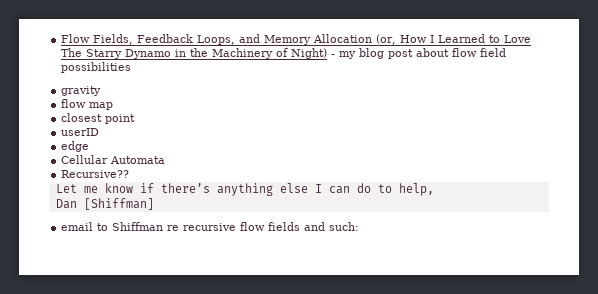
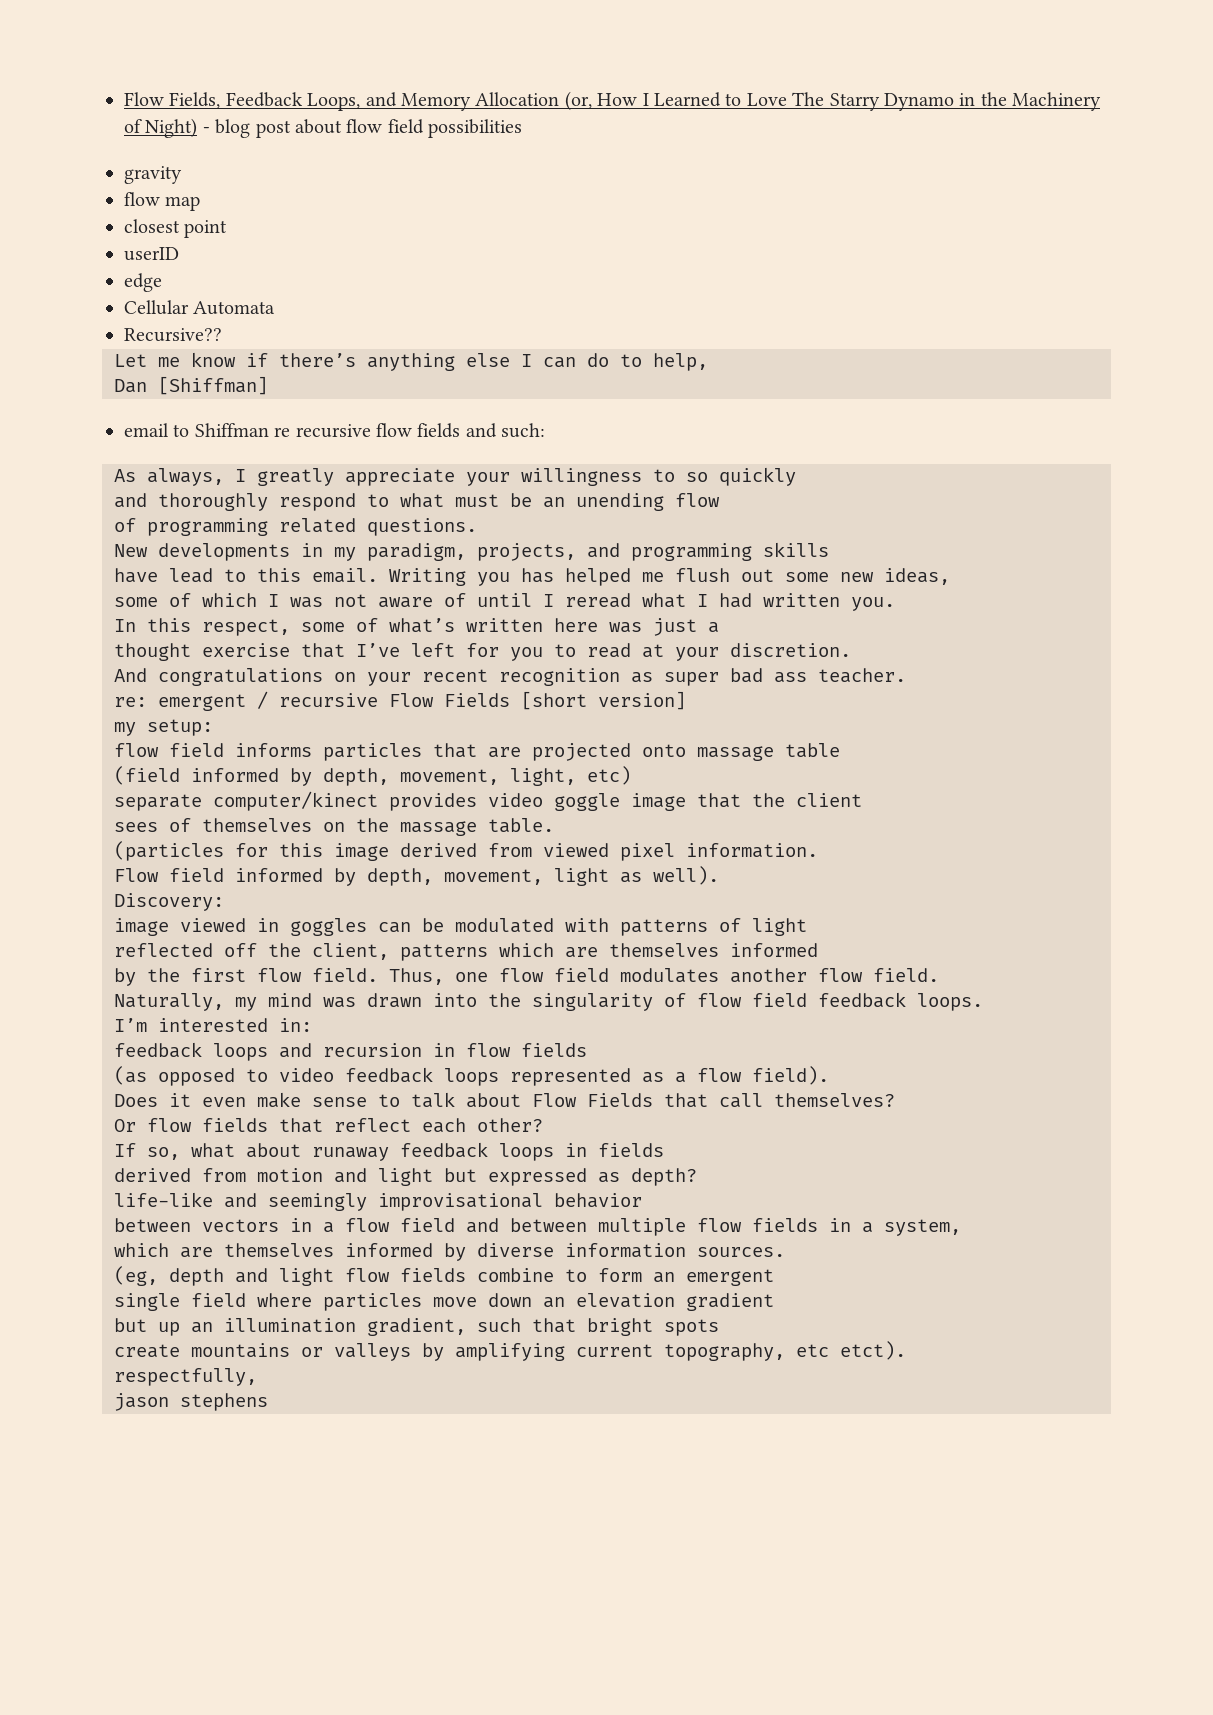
[339,51,357,59] my -> (210, 130) none
(360, 226) none -> [114,467,796,486] [114,493,720,511] [114,518,477,536] [114,542,829,561] [114,568,950,586] [114,593,895,611] [114,618,719,636] [114,643,851,661] [114,668,906,686] [114,691,686,711] [114,719,213,736] [114,743,840,761] [114,766,631,786] [114,791,862,811] [114,818,554,836] [114,841,818,861] [114,866,719,886] [114,893,224,911] [114,918,807,936] [114,943,818,961] [114,968,939,986] [114,992,983,1011] [114,1018,312,1032] [114,1042,587,1061] [114,1066,829,1086] [114,1092,895,1108] [114,1118,543,1133] [114,1142,664,1161] [114,1168,697,1186] [114,1192,642,1211] [114,1218,961,1236] [114,1243,785,1261] [114,1266,774,1286] [114,1293,774,1311] [114,1318,719,1336] [114,1341,906,1361] [114,1368,257,1386] [114,1393,268,1411] // As always, I greatly appreciate your willingness to so quickly // and thoroughly respond to what must be an unending flow // of programming related questions. // New developments in my paradigm, projects, and programming skills // have lead to this email. Writing you has helped me flush out some new ideas, // some of which I was not aware of until I reread what I had written you. // In this respect, some of what’s written here was just a // thought exercise that I’ve left for you to read at your discretion. // And congratulations on your recent recognition as super bad ass teacher. // re: emergent / recursive Flow Fields [short version] // my setup: // flow field informs particles that are projected onto massage table // (field informed by depth, movement, light, etc) // separate computer/kinect provides video goggle image that the client // sees of themselves on the massage table. // (particles for this image derived from viewed pixel information. // Flow field informed by depth, movement, light as well). // Discovery: // image viewed in goggles can be modulated with patterns of light // reflected off the client, patterns which are themselves informed // by the first flow field. Thus, one flow field modulates another flow field. // Naturally, my mind was drawn into the singularity of flow field feedback loops. // I’m interested in: // feedback loops and recursion in flow fields // (as opposed to video feedback loops represented as a flow field). // Does it even make sense to talk about Flow Fields that call themselves? // Or flow fields that reflect each other? // If so, what about runaway feedback loops in fields // derived from motion and light but expressed as depth? // life-like and seemingly improvisational behavior // between vectors in a flow field and between multiple flow fields in a system, // which are themselves informed by diverse information sources. // (eg, depth and light flow fields combine to form an emergent // single field where particles move down an elevation gradient // but up an illumination gradient, such that bright spots // create mountains or valleys by amplifying current topography, etc etct). // respectfully, // jason stephens

